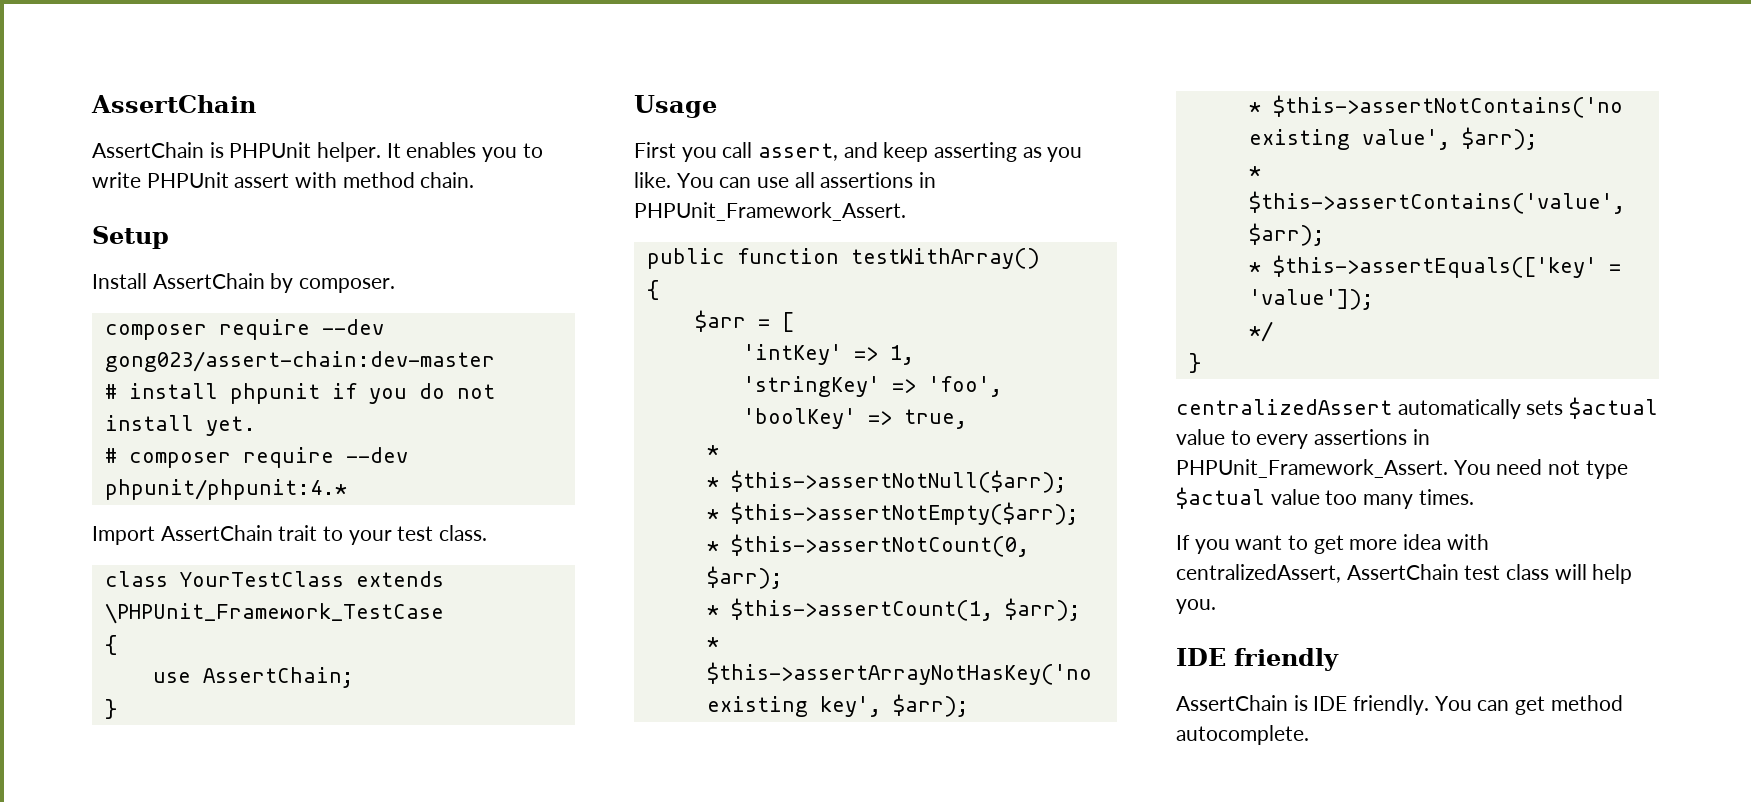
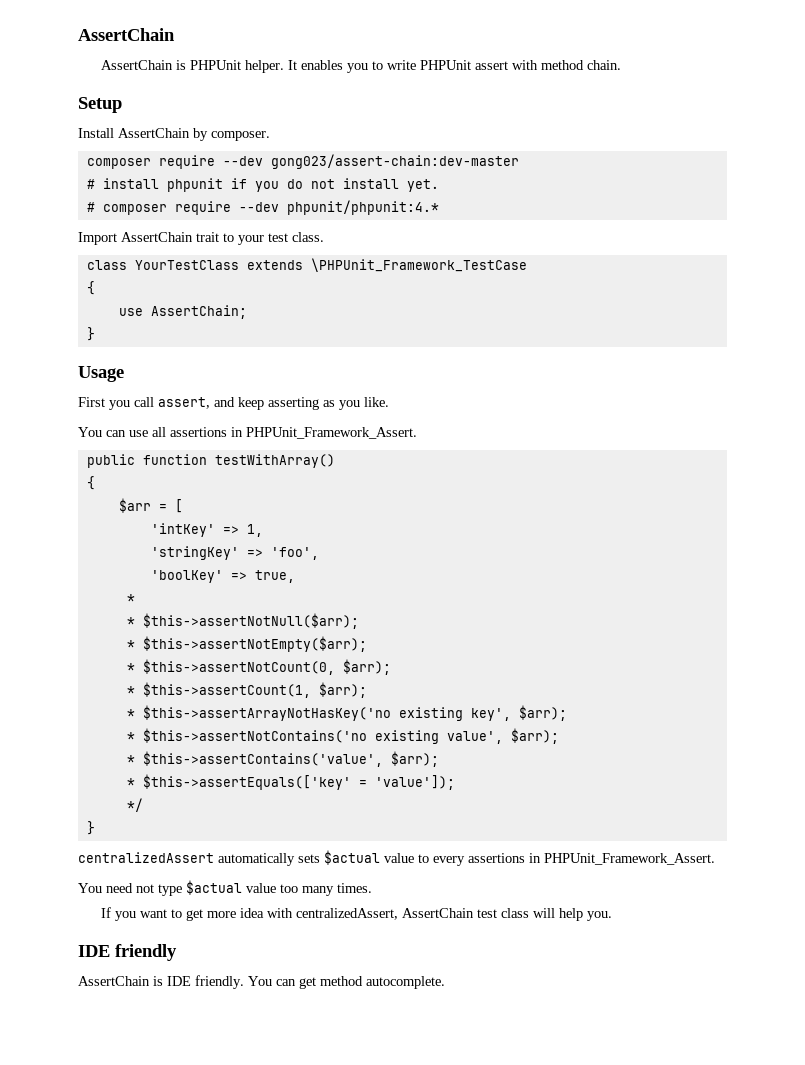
(671, 180) none -> (389, 402) //
(1448, 468) none -> (715, 859) //

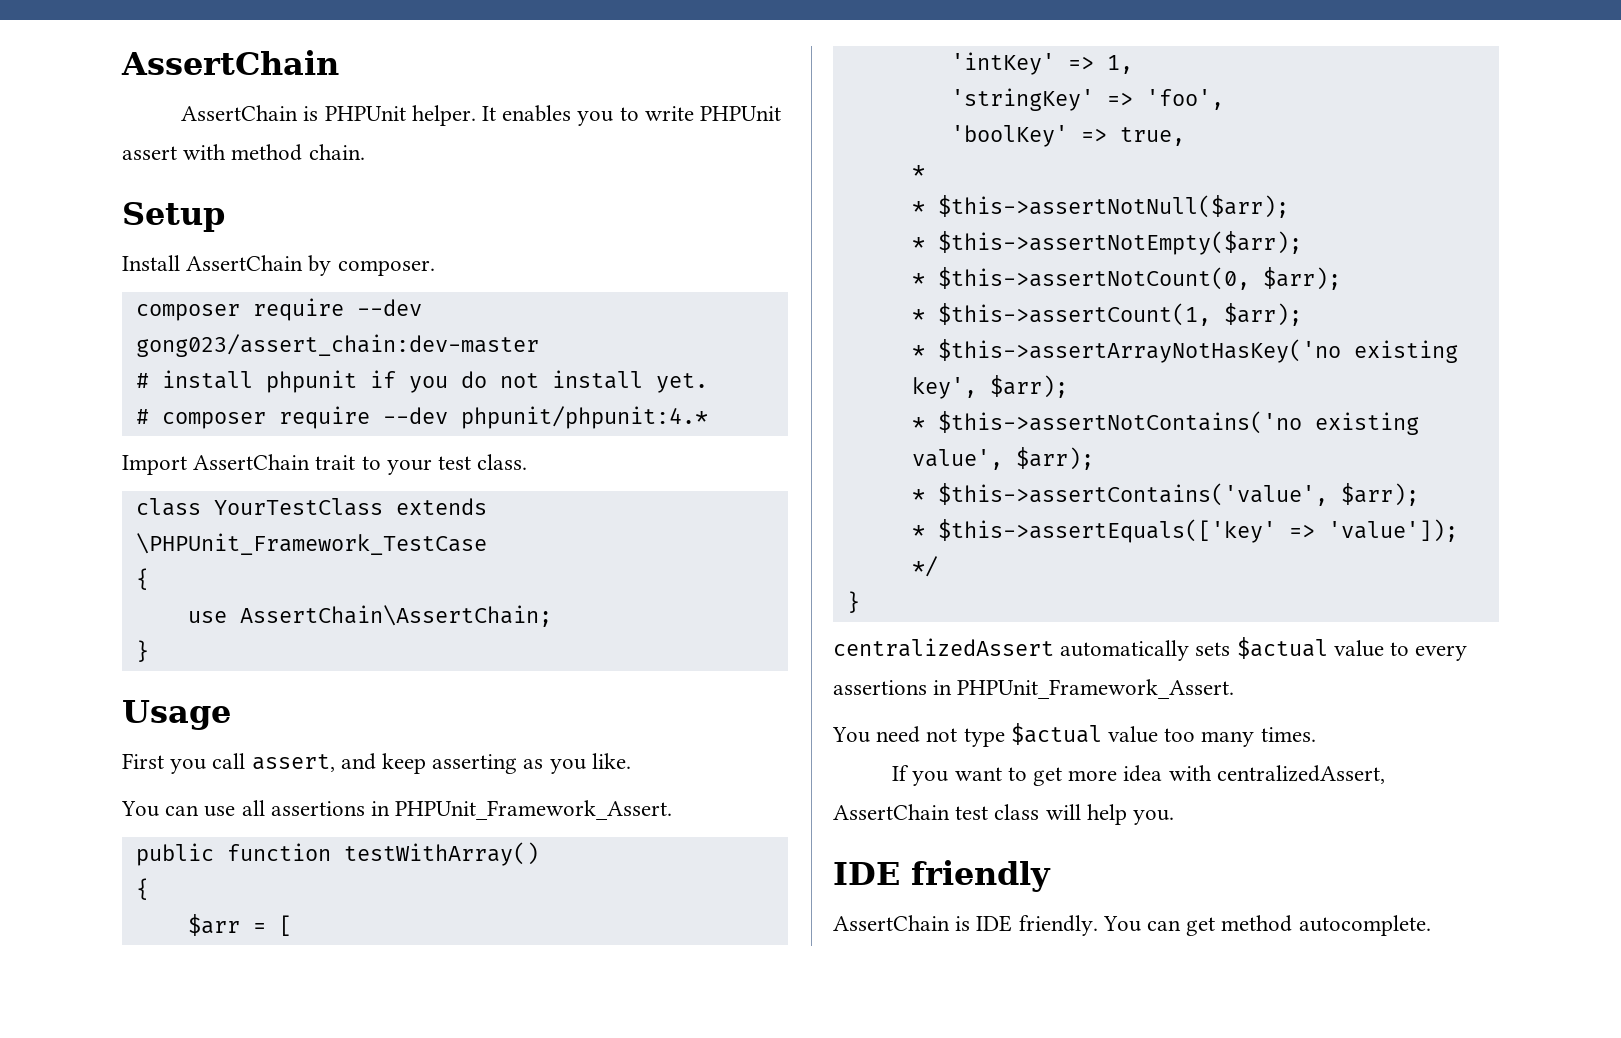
[270,154,519,169] gong023/assert-chain:dev-master -> [135,334,539,357] gong023/assert_chain:dev-master
[150,305,247,319] AssertChain; -> [239,605,552,627] AssertChain\AssertChain;
[358,780,367,787] = -> [1288,524,1315,538] =>

